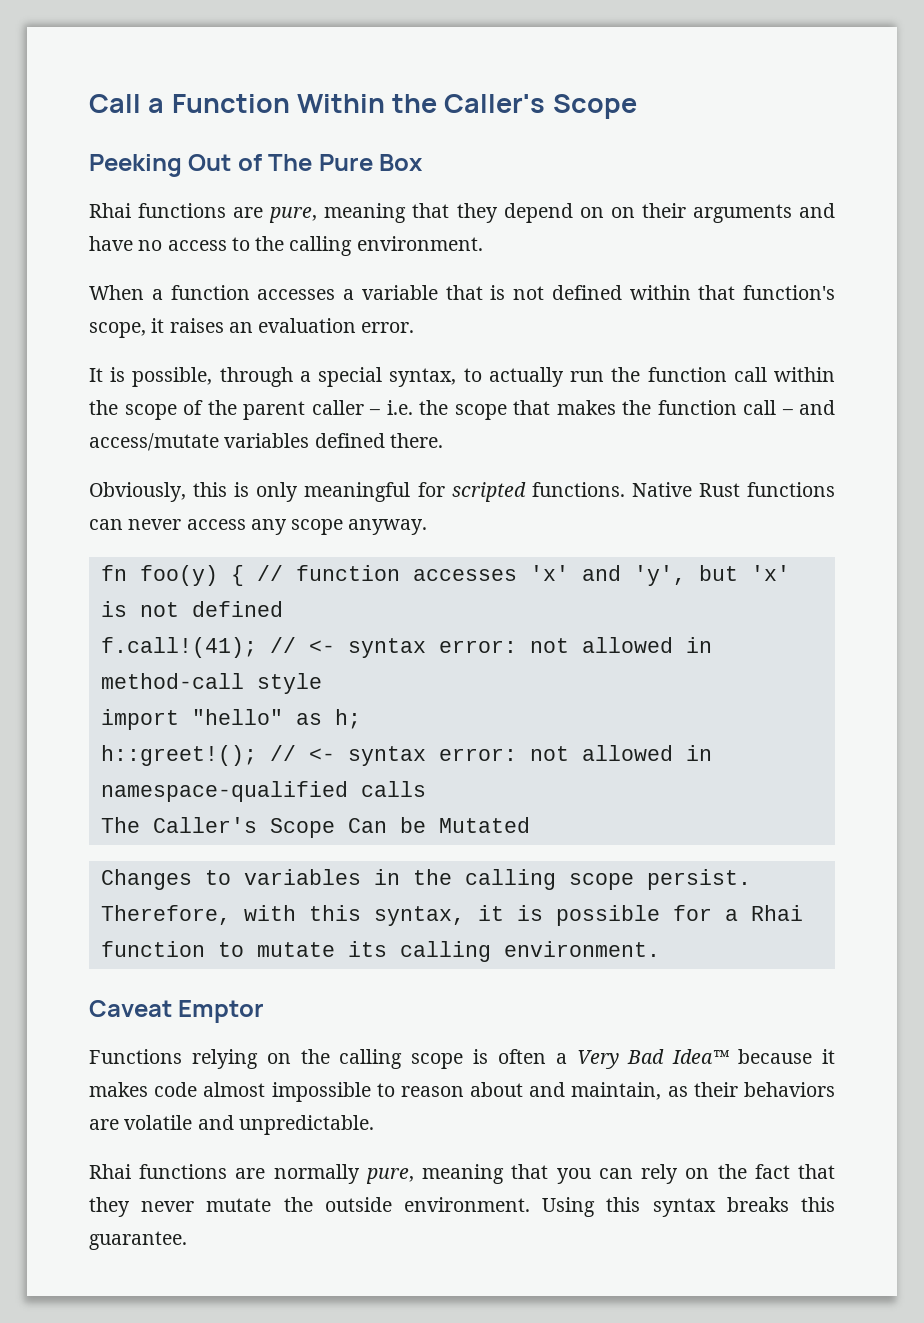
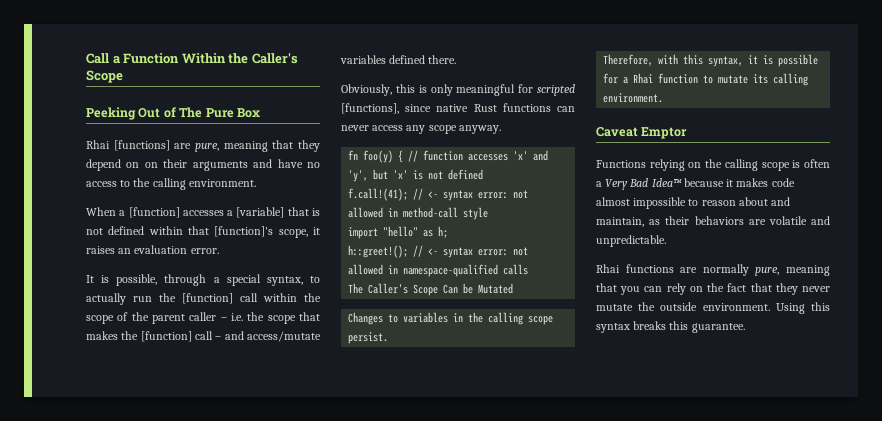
[138,203,227,218] functions -> [113,140,170,151] [functions]
[170,285,250,300] function -> [128,207,180,218] [function]
[361,285,438,300] variable -> [236,207,285,218] [variable]
[743,285,835,300] function's -> [214,226,274,237] [function]'s
[647,367,727,382] function -> [182,293,233,304] [function]
[657,400,737,415] function -> [140,331,192,342] [function]
[531,482,692,497] functions. Native -> [341,103,469,114] [functions], since native

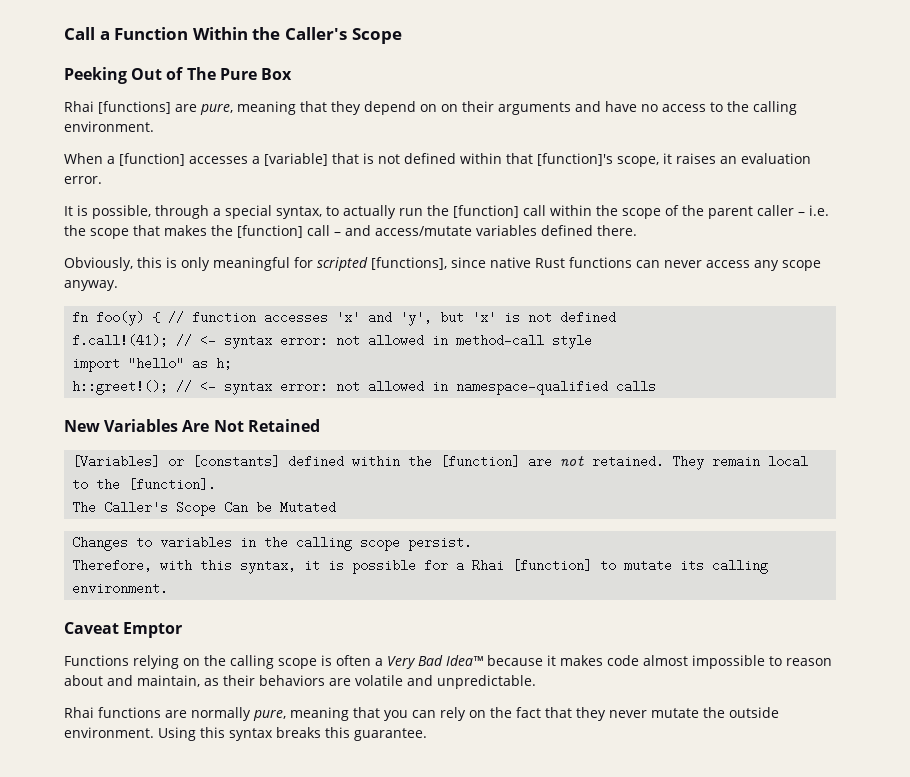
(529, 269) none -> [64,419,320,432] [72,455,809,470] [72,478,217,491] // New Variables Are Not Retained // [Variables] or [constants] defined within the [function] are not retained. They remain local to the [function].
[658,73,699,84] function -> [512,559,593,572] [function]

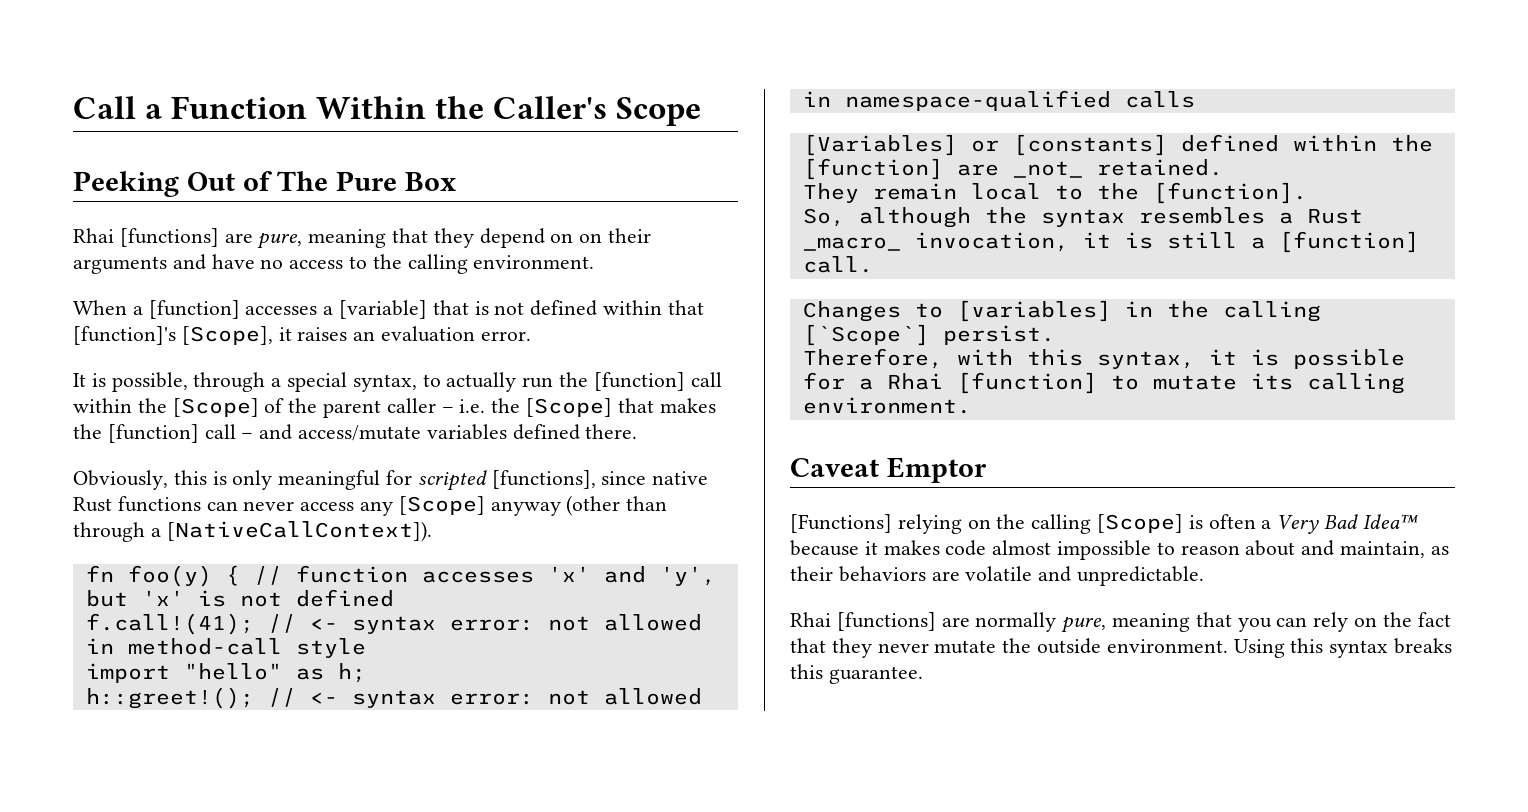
[617,156,659,167] scope, -> [181,326,273,345] [Scope],
[622,208,661,219] scope -> [172,398,259,417] [Scope]
[90,228,129,239] scope -> [526,398,613,417] [Scope]
[782,260,821,271] [64,280,118,291] scope anyway. -> [398,495,668,516] [73,521,432,542] [Scope] anyway (other than through a [NativeCallContext]).
[64,419,320,432] // New Variables Are Not Retained -> (1195, 99) none
[560,456,585,466] not -> [1012,161,1083,178] _not_
(665, 461) none -> (1223, 167) //
[72,501,337,516] The Caller's Scope Can be Mutated -> [802,207,1363,228] [802,231,1419,253] [802,256,873,273] So, although the syntax resembles a Rust _macro_ invocation, it is still a [function] call.
[160,536,233,549] variables -> [956,300,1111,322] [variables]
[360,536,401,551] scope -> [802,324,929,346] [`Scope`]
[64,655,129,666] Functions -> [790,514,892,533] [Functions]
[278,658,317,669] scope -> [1097,514,1184,533] [Scope]
[98,707,161,718] functions -> [836,612,936,631] [functions]

